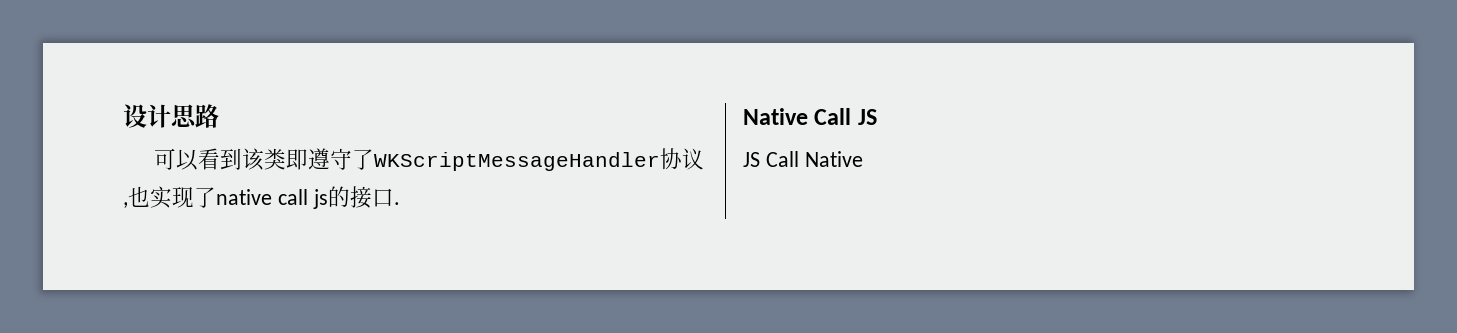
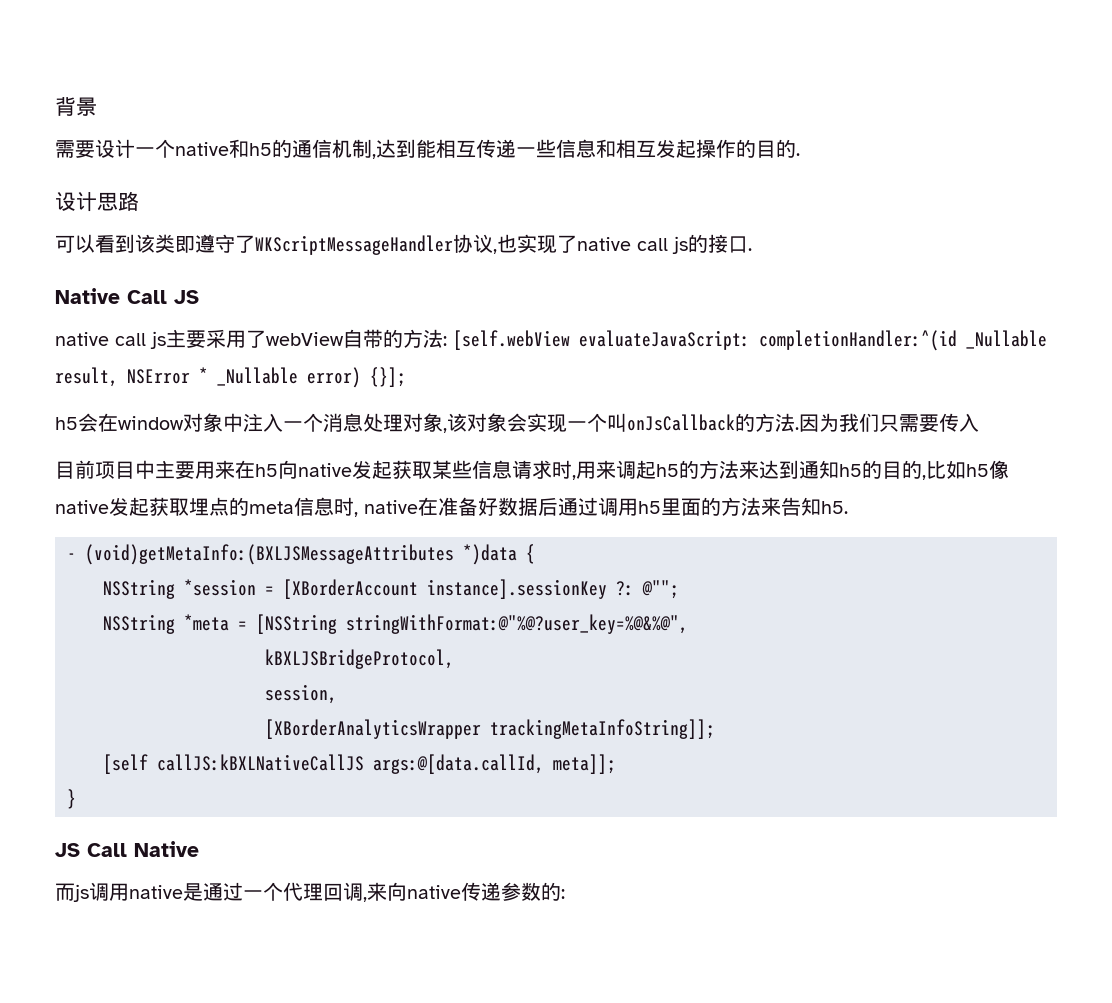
(123, 116) none -> [55,97,97,116] [55,139,800,159] 背景 // 需要设计一个native和h5的通信机制,达到能相互传递一些信息和相互发起操作的目的. //
[743,151,863,167] JS Call Native -> [55,329,1047,351] [55,367,406,388] [55,413,979,433] [55,460,1009,480] [55,497,848,517] [67,544,535,565] [103,579,679,599] [103,614,688,634] [265,649,454,669] [265,684,337,704] [265,719,715,739] [103,754,616,774] [67,789,76,809] [55,841,199,857] [55,882,565,902] native call js主要采用了webView自带的方法: [self.webView evaluateJavaScript: completionHandler:^(id _Nullable result, NSError * _Nullable error) {}]; // h5会在window对象中注入一个消息处理对象,该对象会实现一个叫onJsCallback的方法.因为我们只需要传入 // 目前项目中主要用来在h5向native发起获取某些信息请求时,用来调起h5的方法来达到通知h5的目的,比如h5像native发起获取埋点的meta信息时, native在准备好数据后通过调用h5里面的方法来告知h5. // - (void)getMetaInfo:(BXLJSMessageAttributes *)data { // NSString *session = [XBorderAccount instance].sessionKey ?: @""; // NSString *meta = [NSString stringWithFormat:@"%@?user_key=%@&%@", // kBXLJSBridgeProtocol, // session, // [XBorderAnalyticsWrapper trackingMetaInfoString]]; // [self callJS:kBXLNativeCallJS args:@[data.callId, meta]]; // } // JS Call Native // 而js调用native是通过一个代理回调,来向native传递参数的:

